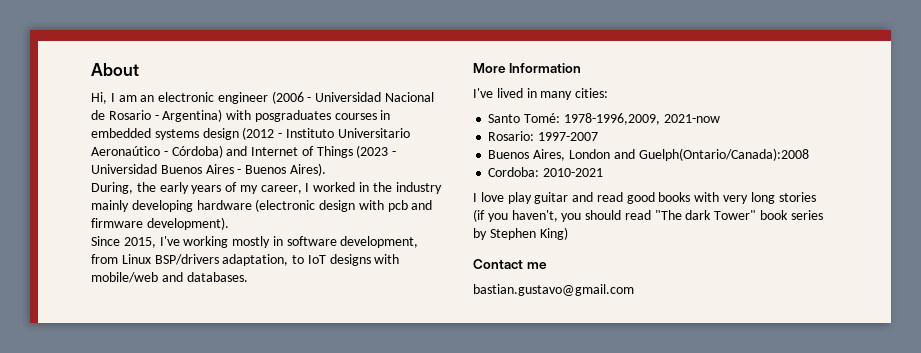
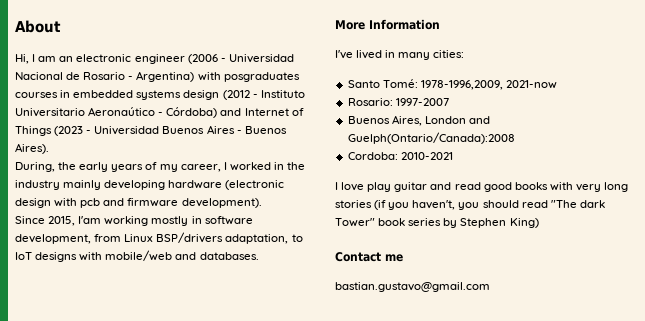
[159,236,180,246] I've -> [78,216,102,224] I'am

